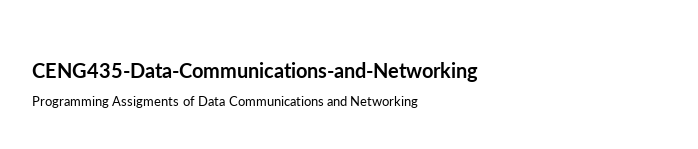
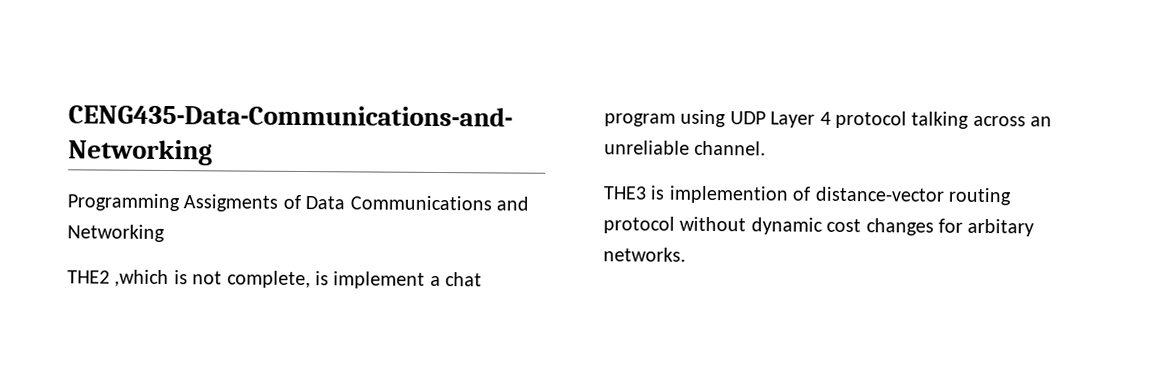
(419, 102) none -> [67,269,483,289] [604,109,1053,129] [604,140,767,156] [603,185,1011,206] [603,216,1035,237] [603,247,686,262] // THE2 ,which is not complete, is implement a chat program using UDP Layer 4 protocol talking across an unreliable channel. // THE3 is implemention of distance-vector routing protocol without dynamic cost changes for arbitary networks.

